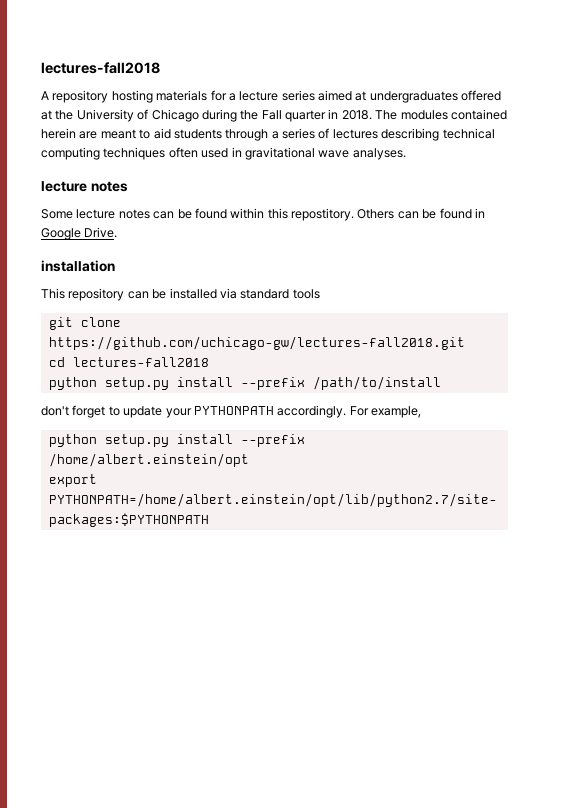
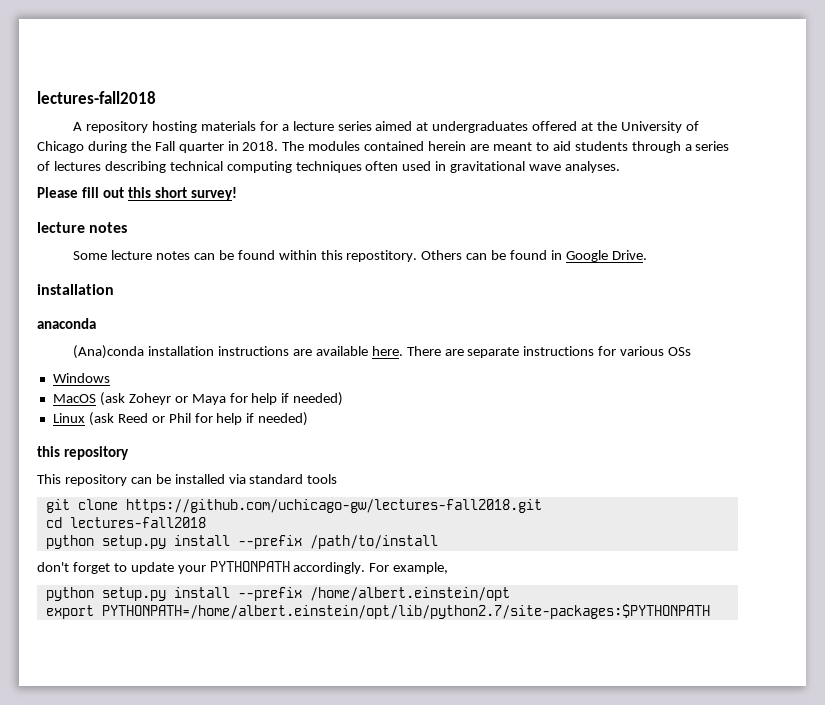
(406, 154) none -> [37,187,237,201] // Please fill out this short survey!
(115, 266) none -> [37,318,96,329] [73,345,692,359] [52,373,110,383] [52,392,344,406] [52,412,309,426] [37,446,130,460] // anaconda // (Ana)conda installation instructions are available here. There are separate instructions for various OSs // Windows // MacOS (ask Zoheyr or Maya for help if needed) // Linux (ask Reed or Phil for help if needed) // this repository

